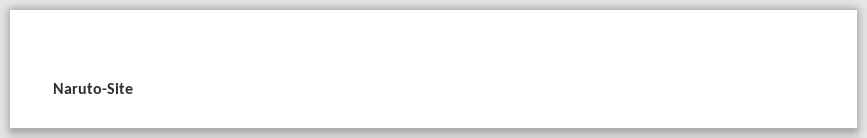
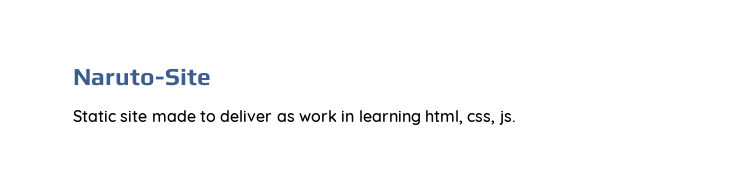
(133, 88) none -> [73,110,516,125] // Static site made to deliver as work in learning html, css, js.

